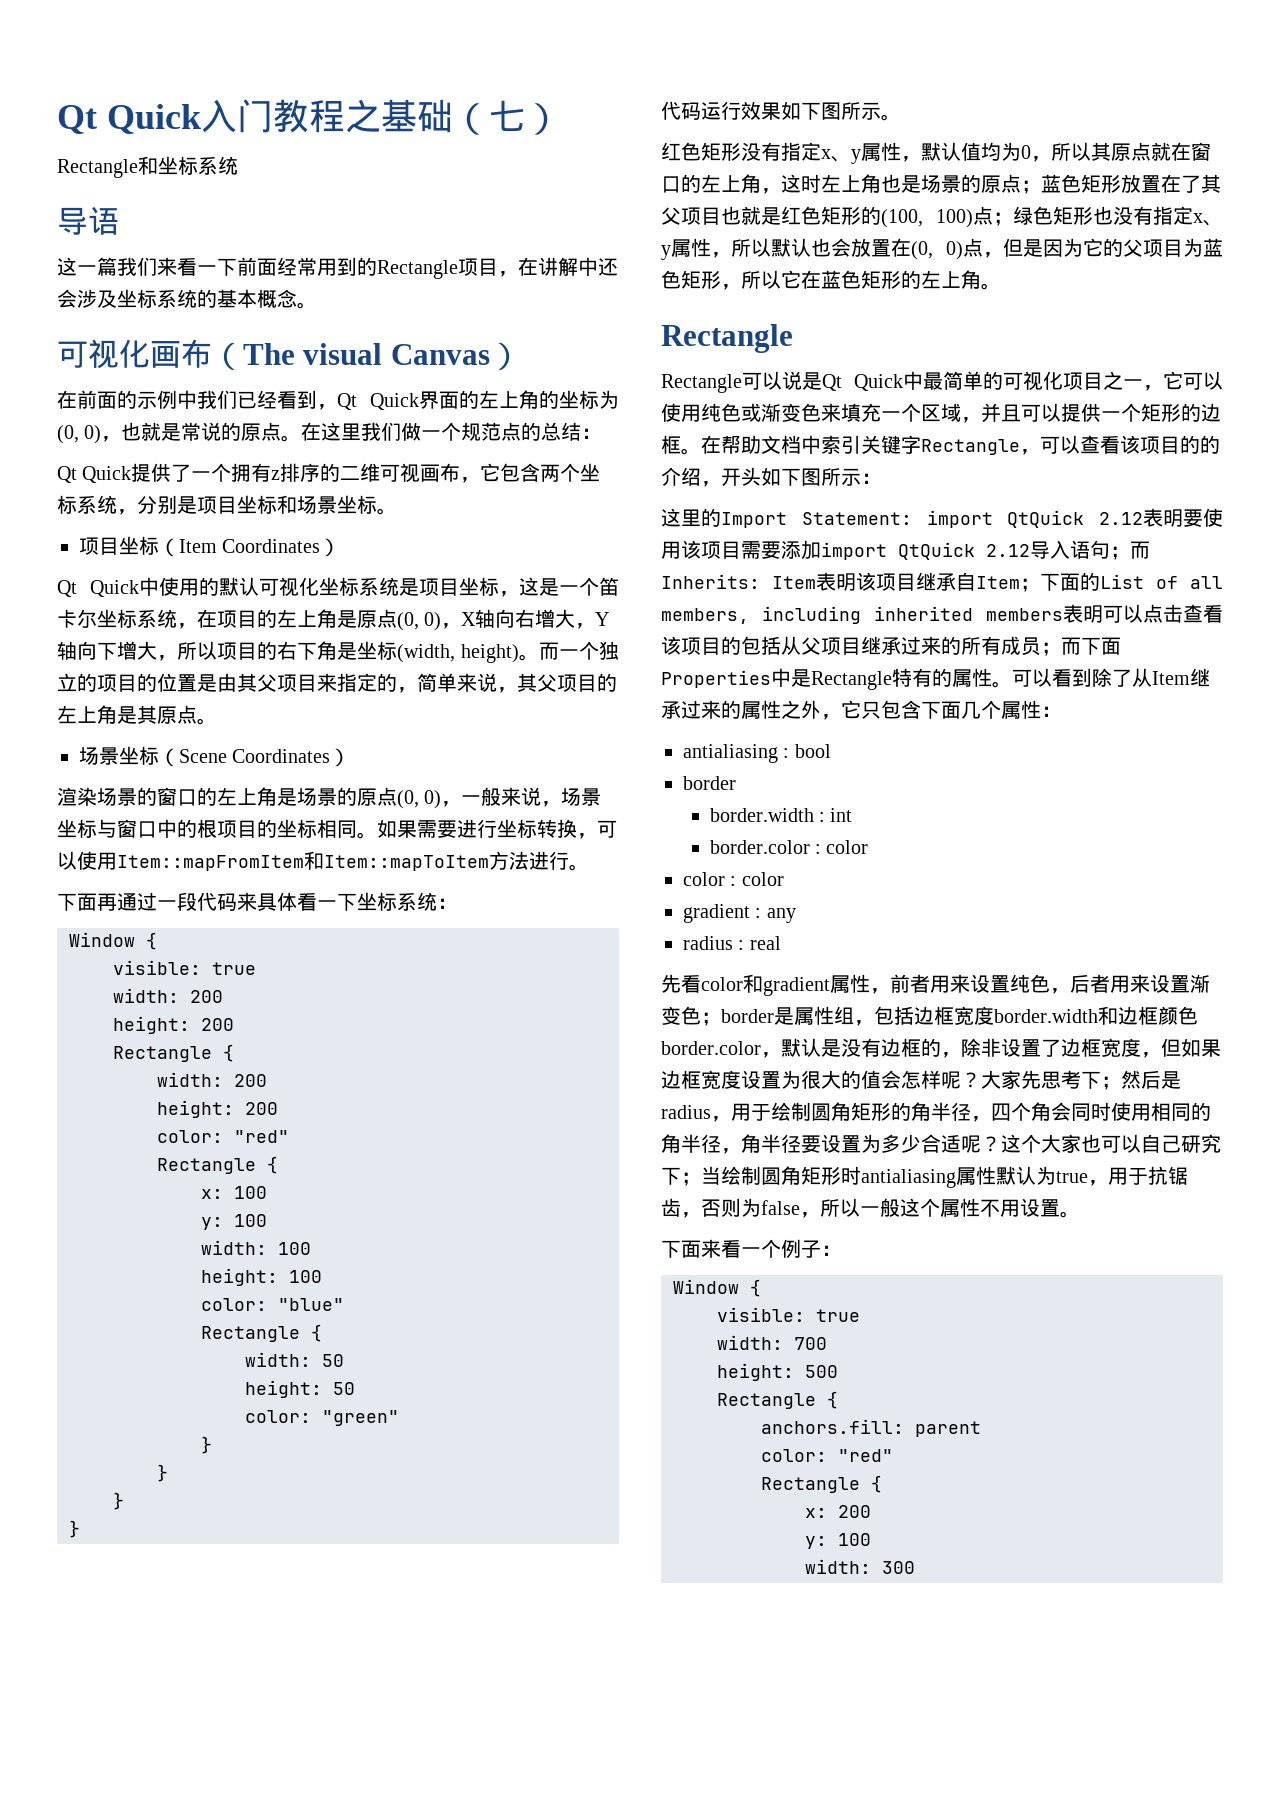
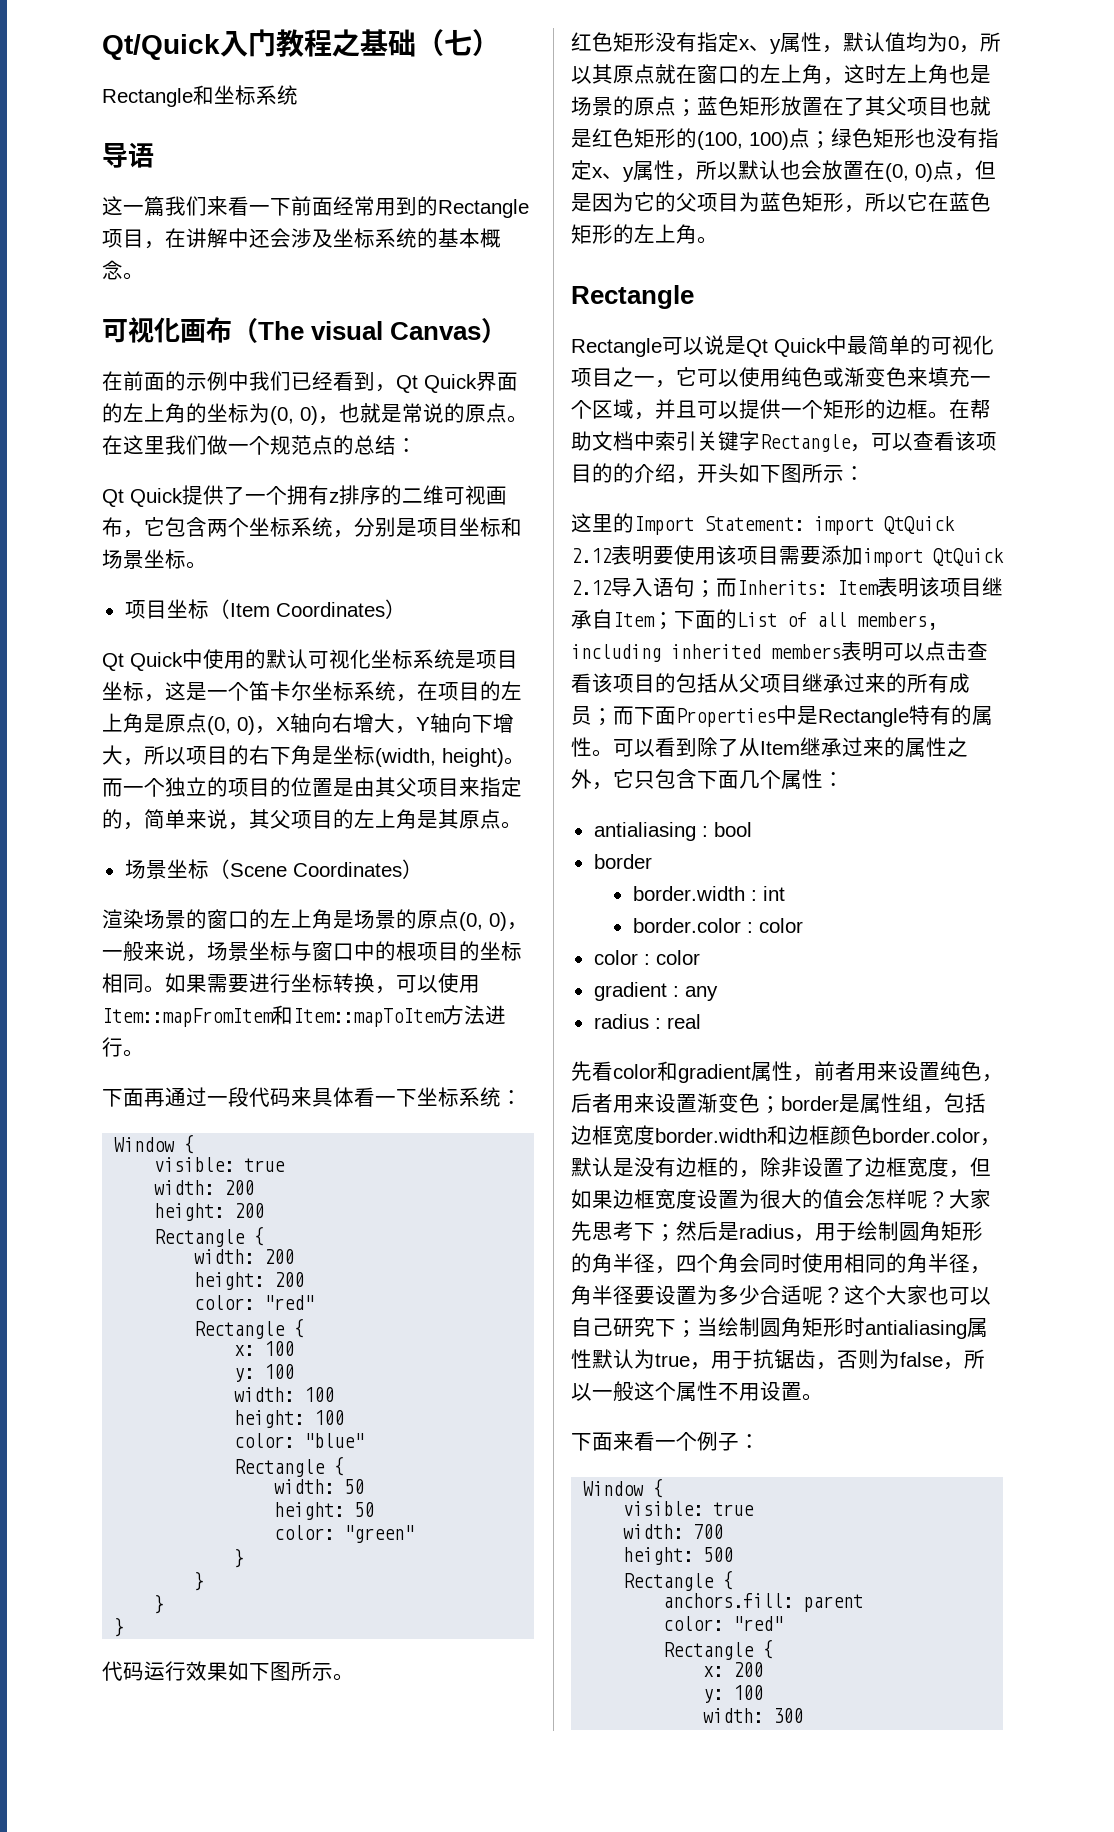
[57,104,201,134] Qt Quick -> [102,34,220,60] Qt/Quick

